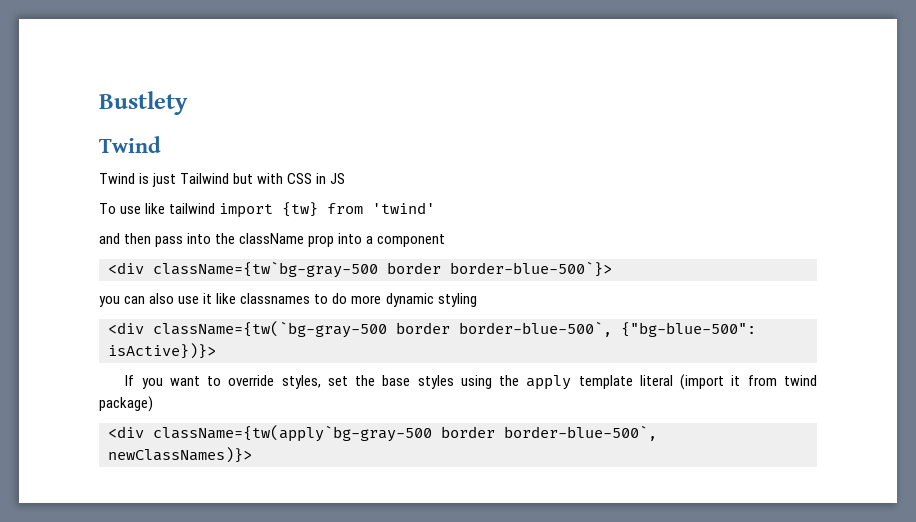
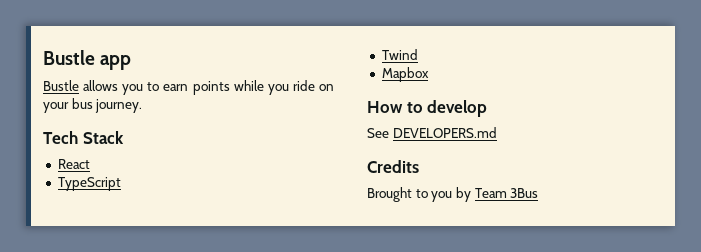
[99,91,188,115] [99,136,161,153] [99,173,346,187] [99,202,436,218] [99,233,446,247] [108,261,612,278] [99,293,477,307] [108,321,756,338] [108,343,216,359] [125,374,817,390] [99,396,153,412] [108,425,657,442] [108,447,252,463] Bustlety // Twind // Twind is just Tailwind but with CSS in JS // To use like tailwind import {tw} from 'twind' // and then pass into the className prop into a component // <div className={tw`bg-gray-500 border border-blue-500`}> // you can also use it like classnames to do more dynamic styling // <div className={tw(`bg-gray-500 border border-blue-500`, {"bg-blue-500": isActive})}> // If you want to override styles, set the base styles using the apply template literal (import it from twind package) // <div className={tw(apply`bg-gray-500 border border-blue-500`, newClassNames)}> -> [43,50,132,70] [43,80,334,95] [43,98,143,113] [43,131,124,144] [57,159,90,169] [57,177,121,191] [381,49,418,60] [381,67,429,82] [367,100,488,117] [367,127,497,138] [367,160,419,173] [367,187,539,202] Bustle app // Bustle allows you to earn points while you ride on your bus journey. // Tech Stack // React // TypeScript // Twind // Mapbox // How to develop // See DEVELOPERS.md // Credits // Brought to you by Team 3Bus

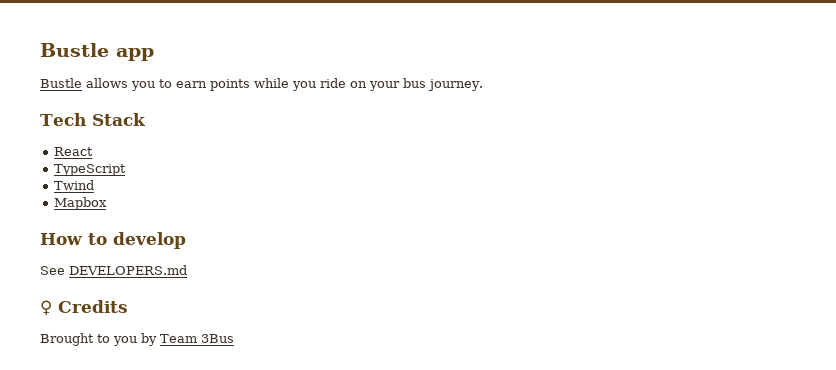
(497, 132) none -> [40,300,52,315] ♀

